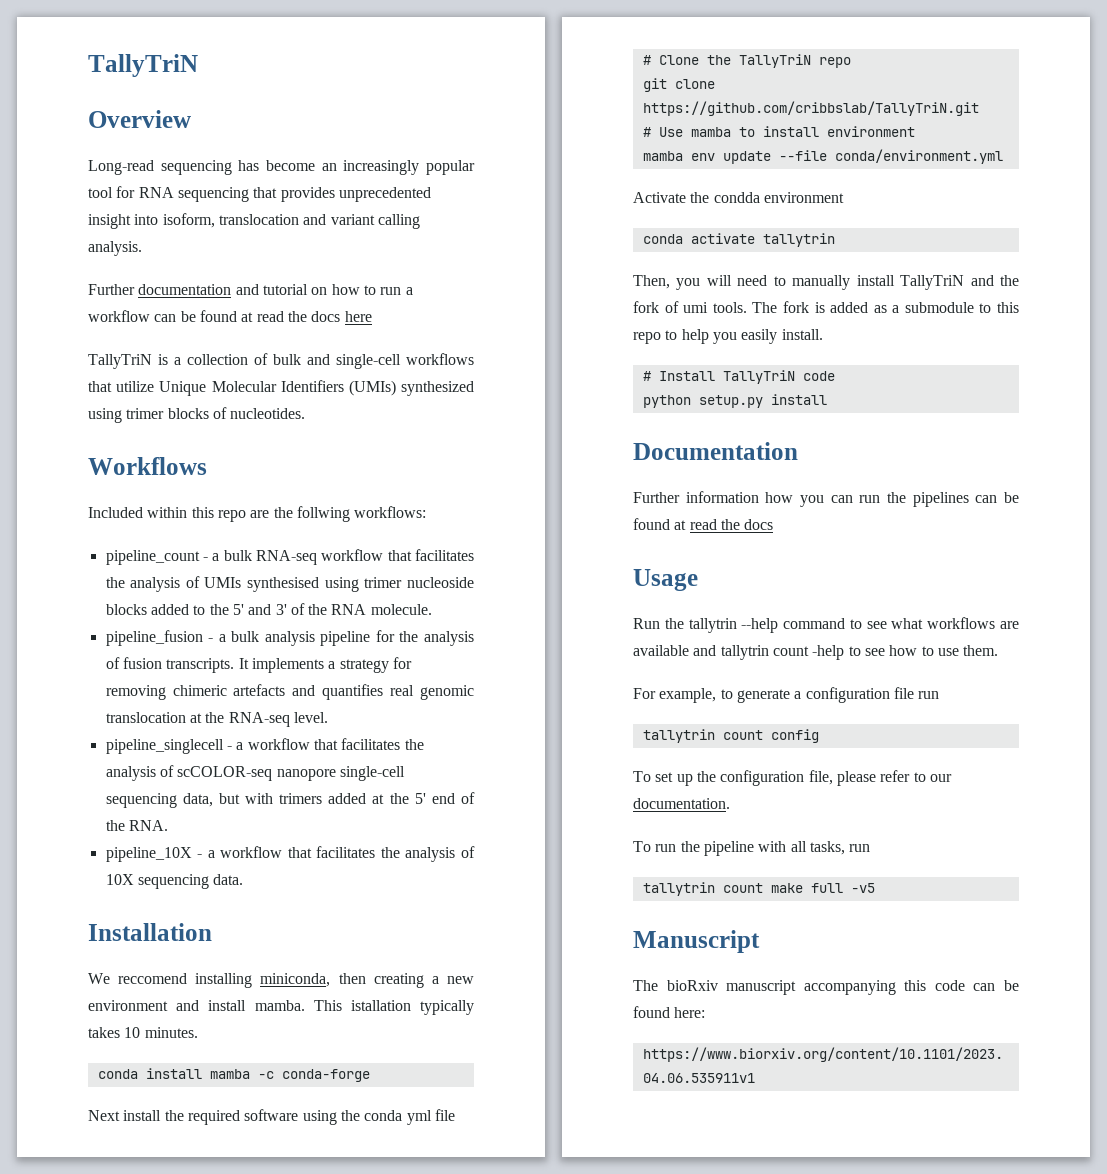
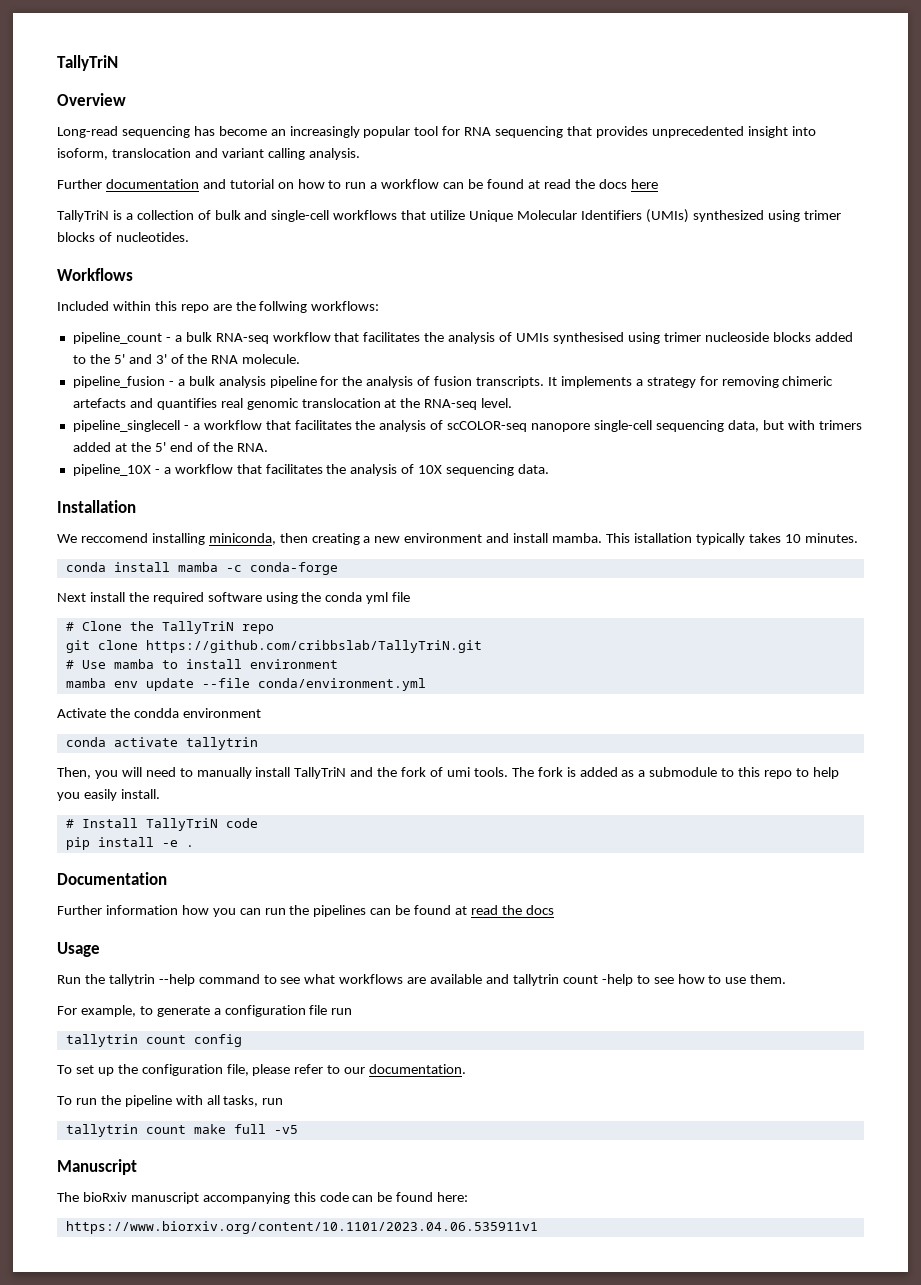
[642,394,827,408] python setup.py install -> [65,837,194,850] pip install -e .

